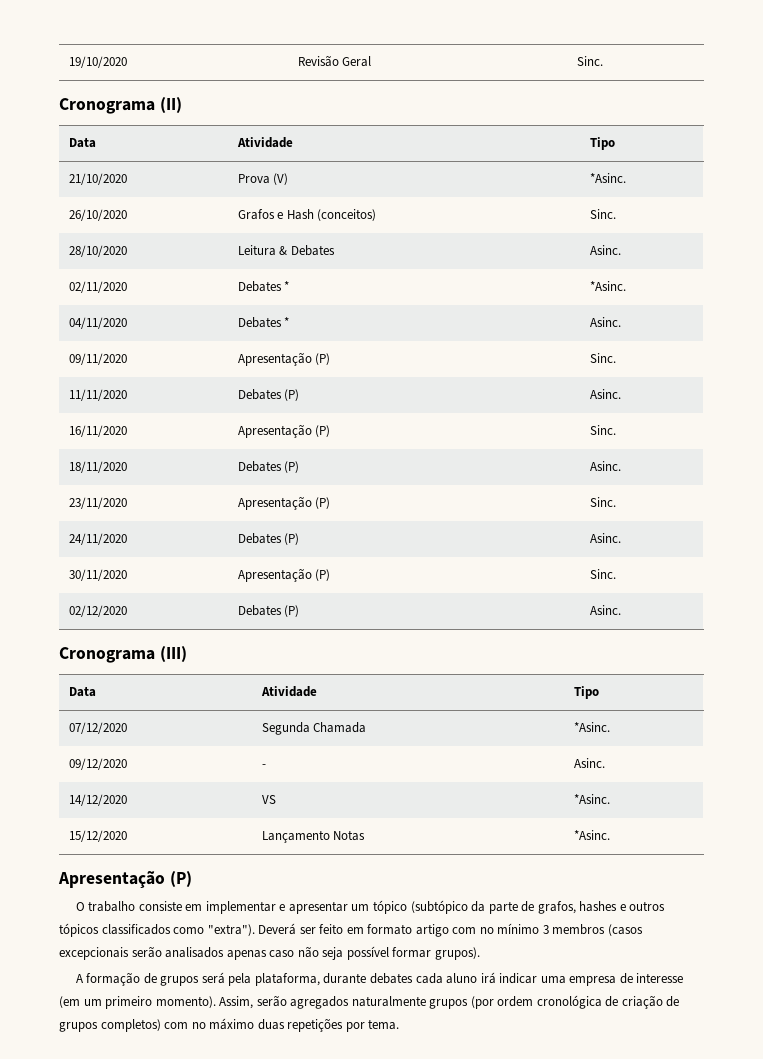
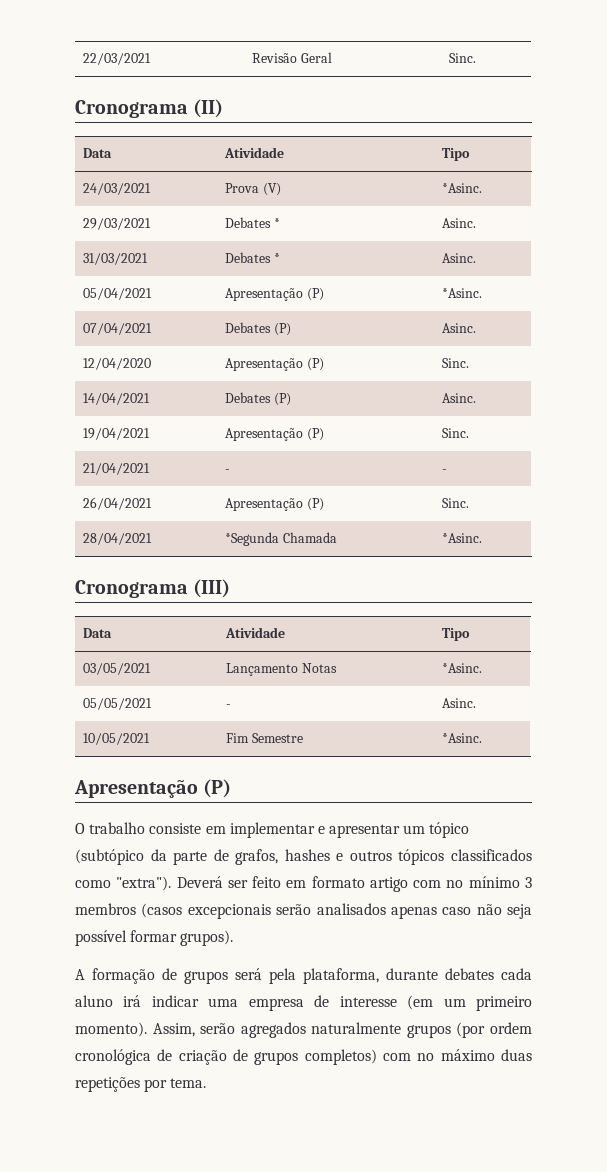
[68,56,127,68] 19/10/2020 -> [83,53,152,65] 22/03/2021
[68,173,127,185] 21/10/2020 -> [83,183,152,195] 24/03/2021
[68,209,127,221] [237,209,377,221] [589,209,616,219] [68,245,127,257] [237,245,335,256] [589,245,621,255] [68,281,127,293] [237,281,290,292] [589,281,626,291] [68,317,127,329] [237,317,290,328] [589,317,621,327] [68,353,127,365] [237,352,331,366] [589,353,616,363] [68,389,127,401] [237,389,300,401] [589,389,621,399] [68,425,127,437] [237,424,331,438] [589,425,616,435] [68,461,127,473] [237,461,300,473] [589,461,621,471] [68,497,127,509] [237,496,331,510] [589,497,616,507] [68,533,127,545] [237,533,300,545] [589,533,621,543] [68,569,127,581] [237,568,331,582] [589,569,616,579] [68,605,127,617] [237,605,300,617] [589,605,621,615] 26/10/2020 | Grafos e Hash (conceitos) | Sinc. // 28/10/2020 | Leitura & Debates | Asinc. // 02/11/2020 | Debates * | *Asinc. // 04/11/2020 | Debates * | Asinc. // 09/11/2020 | Apresentação (P) | Sinc. // 11/11/2020 | Debates (P) | Asinc. // 16/11/2020 | Apresentação (P) | Sinc. // 18/11/2020 | Debates (P) | Asinc. // 23/11/2020 | Apresentação (P) | Sinc. // 24/11/2020 | Debates (P) | Asinc. // 30/11/2020 | Apresentação (P) | Sinc. // 02/12/2020 | Debates (P) | Asinc. -> [83,218,152,230] [225,217,281,228] [442,218,477,228] [83,253,149,265] [225,252,281,263] [442,253,477,263] [83,288,153,300] [225,288,325,301] [442,288,483,298] [83,323,153,335] [225,322,292,336] [442,323,477,333] [83,358,152,370] [225,358,325,371] [442,358,470,368] [83,393,151,405] [225,392,292,406] [442,393,477,403] [83,428,151,440] [225,428,325,441] [442,428,470,438] [83,463,151,475] [225,469,231,473] [442,469,448,473] [83,497,153,510] [225,498,325,511] [442,498,470,508] [83,533,153,545] [225,532,338,546] [442,533,483,543] 29/03/2021 | Debates * | Asinc. // 31/03/2021 | Debates * | Asinc. // 05/04/2021 | Apresentação (P) | *Asinc. // 07/04/2021 | Debates (P) | Asinc. // 12/04/2020 | Apresentação (P) | Sinc. // 14/04/2021 | Debates (P) | Asinc. // 19/04/2021 | Apresentação (P) | Sinc. // 21/04/2021 | - | - // 26/04/2021 | Apresentação (P) | Sinc. // 28/04/2021 | *Segunda Chamada | *Asinc.
[68,722,127,734] [261,722,367,735] [573,722,610,732] [68,758,127,770] 07/12/2020 | Segunda Chamada | *Asinc. // 09/12/2020 -> [83,663,152,675] [226,663,338,676] [442,663,483,673] [83,698,153,710] 03/05/2021 | Lançamento Notas | *Asinc. // 05/05/2021
[68,794,127,806] [261,795,276,804] [573,794,610,804] [68,830,127,842] [261,830,366,843] 14/12/2020 | VS | *Asinc. // 15/12/2020 | Lançamento Notas -> [83,733,151,745] [226,733,304,743] 10/05/2021 | Fim Semestre

